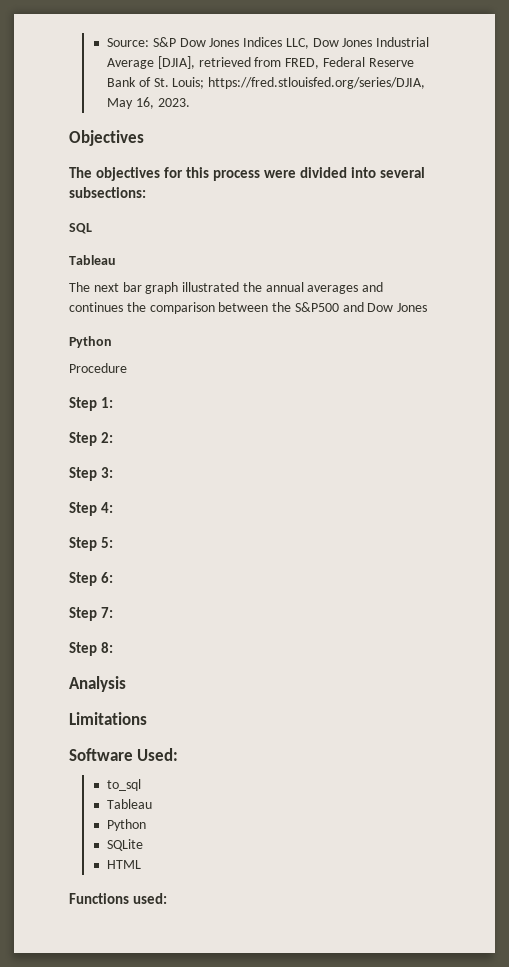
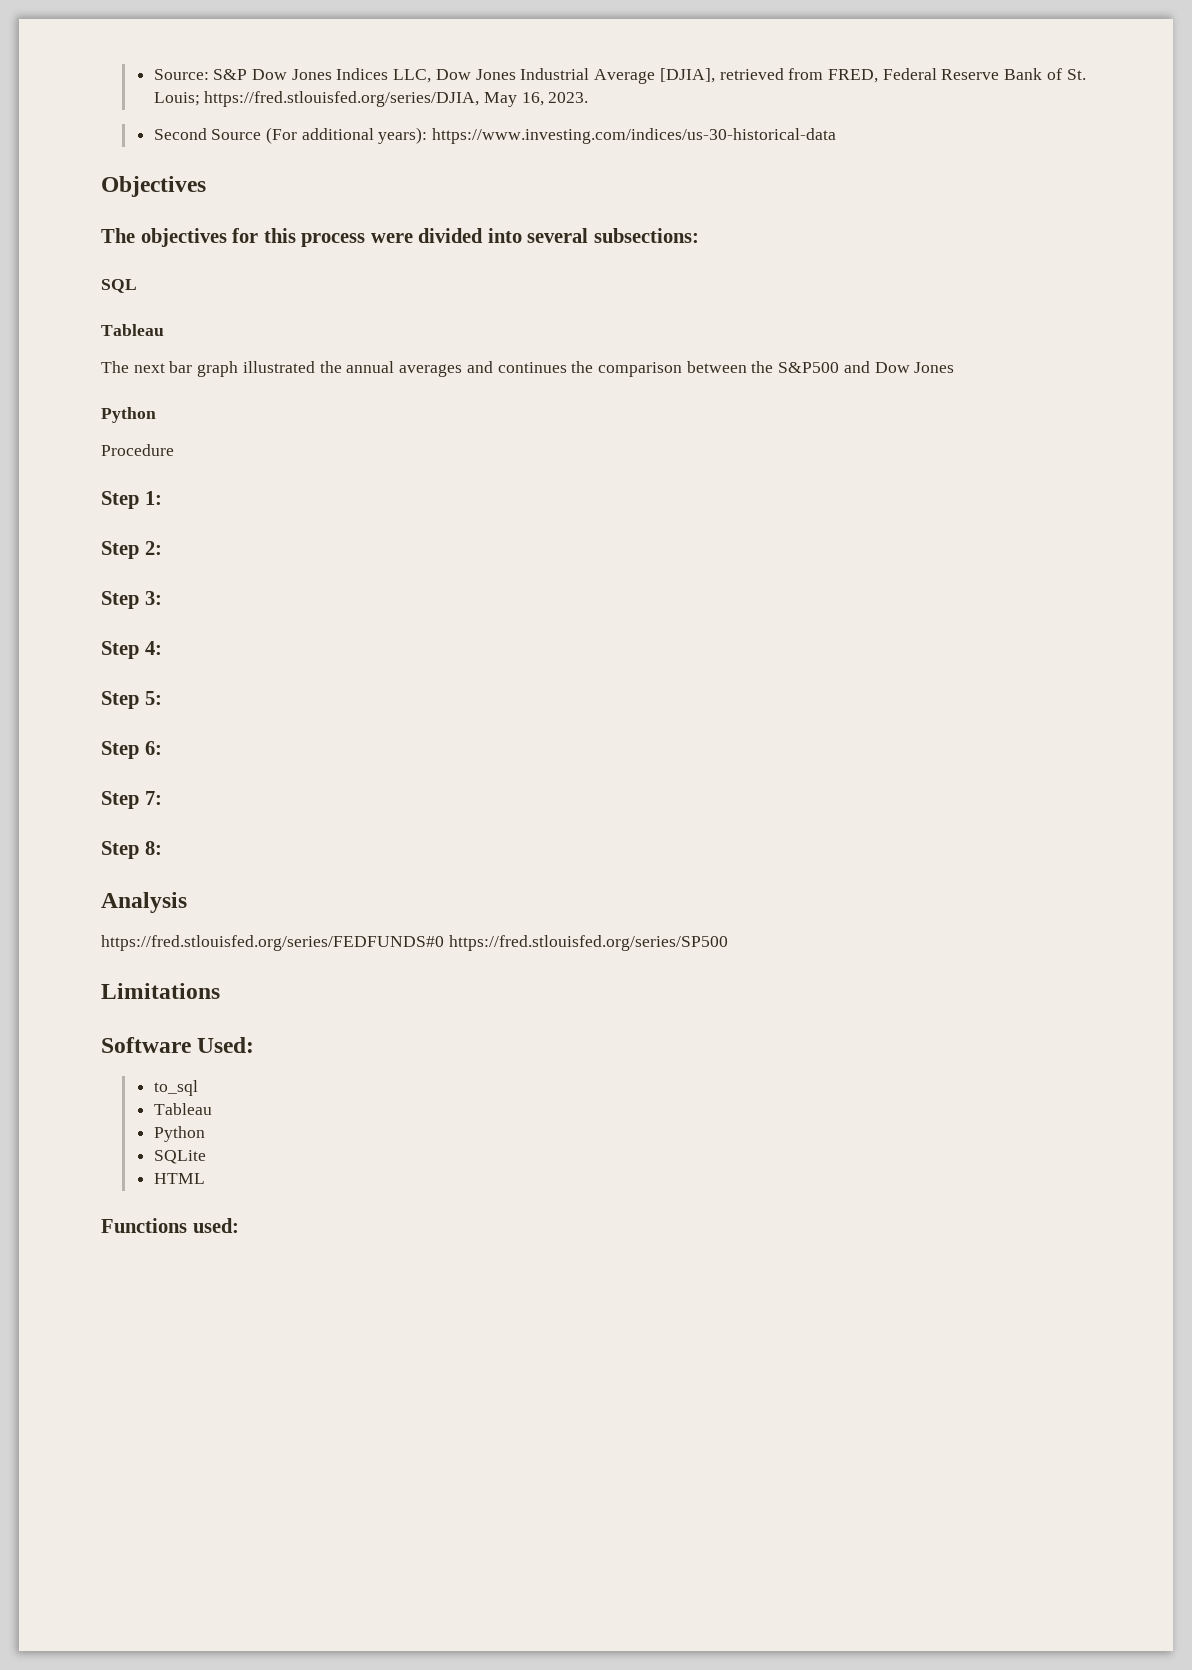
(190, 102) none -> [153,127,837,144] // Second Source (For additional years): https://www.investing.com/indices/us-30-historical-data
(126, 684) none -> [101,935,728,951] // https://fred.stlouisfed.org/series/FEDFUNDS#0 https://fred.stlouisfed.org/series/SP500

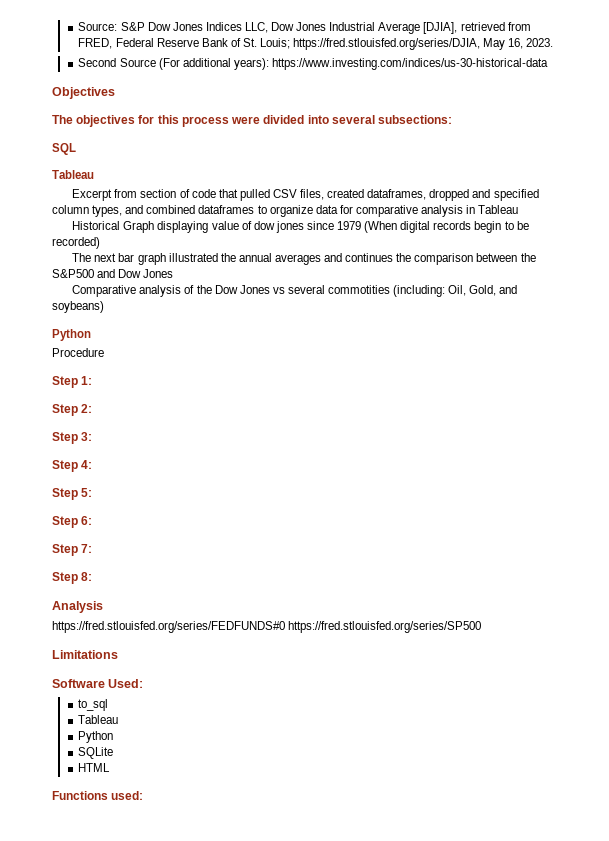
(164, 330) none -> [72,189,539,201] [52,205,519,217] [72,221,529,233] [52,237,100,249] // Excerpt from section of code that pulled CSV files, created dataframes, dropped and specified column types, and combined dataframes to organize data for comparative analysis in Tableau // Historical Graph displaying value of dow jones since 1979 (When digital records begin to be recorded)
(955, 367) none -> [72,285,518,297] [52,301,104,313] // Comparative analysis of the Dow Jones vs several commotities (including: Oil, Gold, and soybeans)

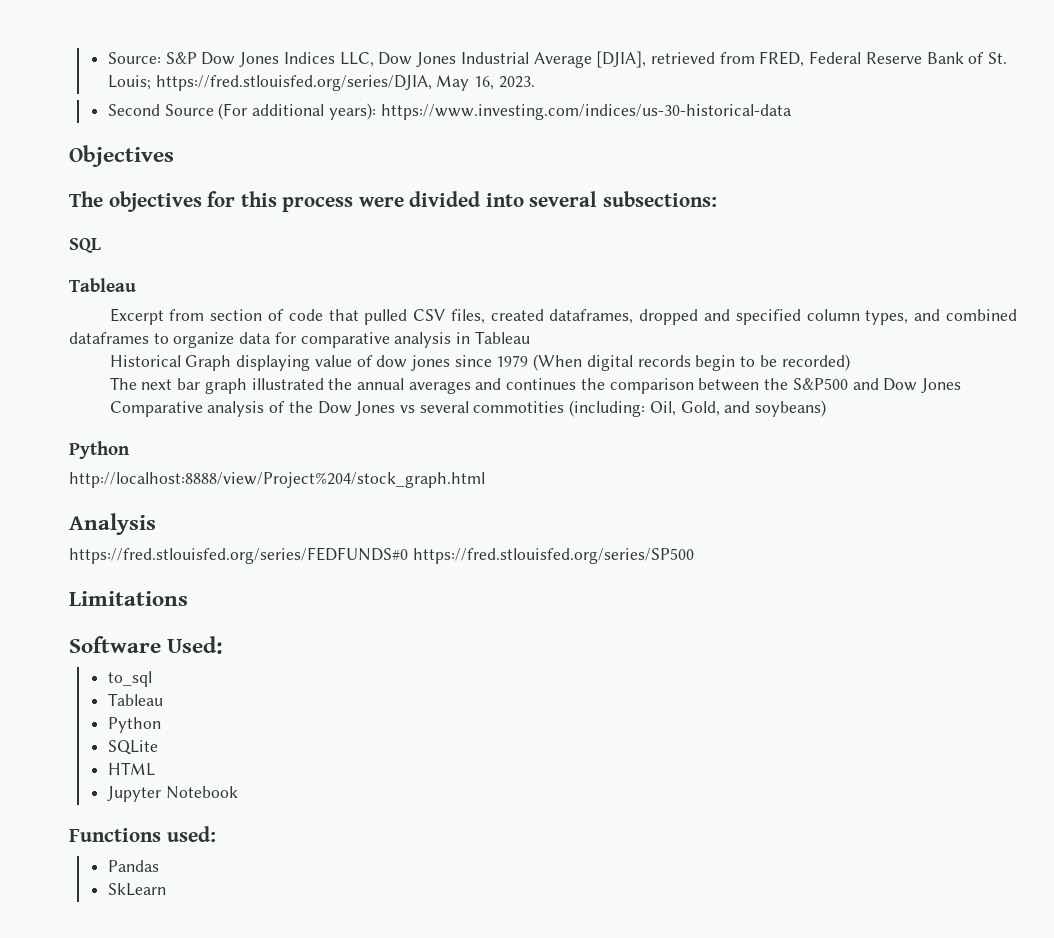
[52,348,104,357] [52,376,93,388] [52,404,93,416] [52,432,93,444] [52,460,93,472] [52,488,93,500] [52,516,93,528] [52,544,93,556] [52,572,93,584] Procedure // Step 1: // Step 2: // Step 3: // Step 4: // Step 5: // Step 6: // Step 7: // Step 8: -> [69,472,485,488] http://localhost:8888/view/Project%204/stock_graph.html
(111, 767) none -> [107,786,238,802] // Jupyter Notebook
(144, 795) none -> [108,860,160,872] [108,883,167,896] // Pandas // SkLearn

